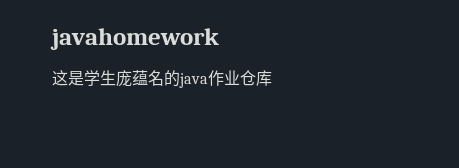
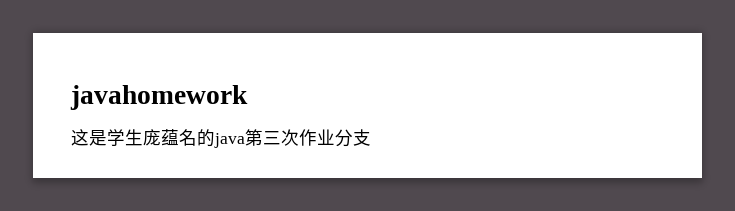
[208,70,272,86] 作业仓库 -> [245,129,371,147] 第三次作业分支

